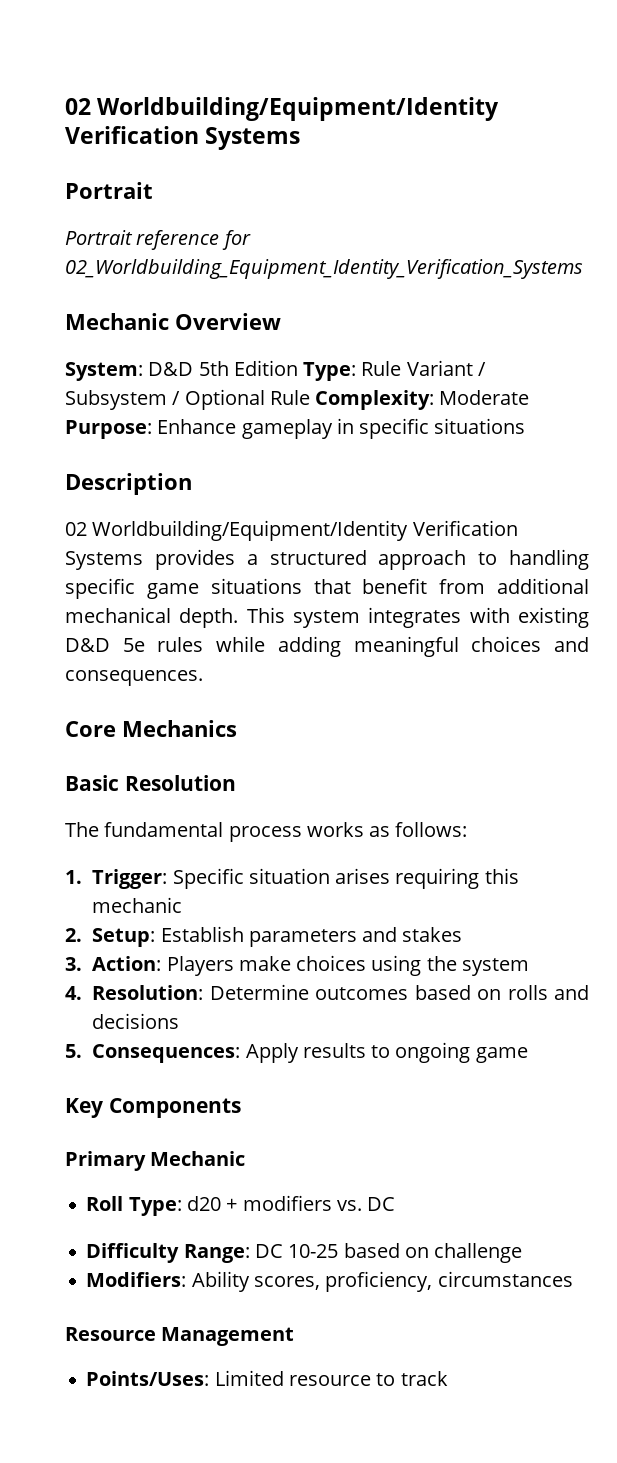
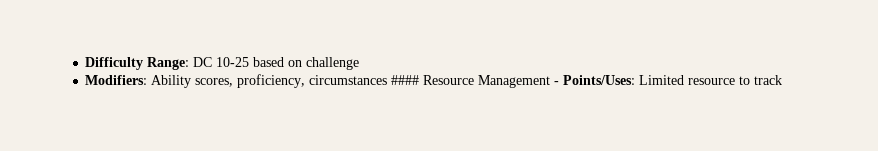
[65,97,500,121] [65,126,301,150] [65,182,153,199] [65,230,251,250] [65,259,583,279] [65,313,281,330] [65,360,486,381] [65,389,530,410] [65,418,526,439] [65,473,192,495] [65,520,518,541] [65,549,589,570] [65,578,589,599] [65,607,589,628] [65,636,589,657] [65,670,203,686] [65,720,237,737] [65,775,236,791] [65,822,468,842] [65,868,519,889] [92,897,183,913] [65,926,463,947] [65,955,530,976] [65,984,589,1000] [92,1013,180,1029] [65,1042,528,1063] [65,1098,241,1118] [65,1151,246,1171] [86,1195,396,1216] 02 Worldbuilding/Equipment/Identity Verification Systems // Portrait // Portrait reference for 02_Worldbuilding_Equipment_Identity_Verification_Systems // Mechanic Overview // System: D&D 5th Edition Type: Rule Variant / Subsystem / Optional Rule Complexity: Moderate Purpose: Enhance gameplay in specific situations // Description // 02 Worldbuilding/Equipment/Identity Verification Systems provides a structured approach to handling specific game situations that benefit from additional mechanical depth. This system integrates with existing D&D 5e rules while adding meaningful choices and consequences. // Core Mechanics // Basic Resolution // The fundamental process works as follows: // 1. Trigger: Specific situation arises requiring this mechanic // 2. Setup: Establish parameters and stakes // 3. Action: Players make choices using the system // 4. Resolution: Determine outcomes based on rolls and decisions // 5. Consequences: Apply results to ongoing game // Key Components // Primary Mechanic // Roll Type: d20 + modifiers vs. DC // -> (85, 63) none
(573, 1279) // -> [391,75,420,85] ####
(295, 1336) // -> [554,81,560,85] -

